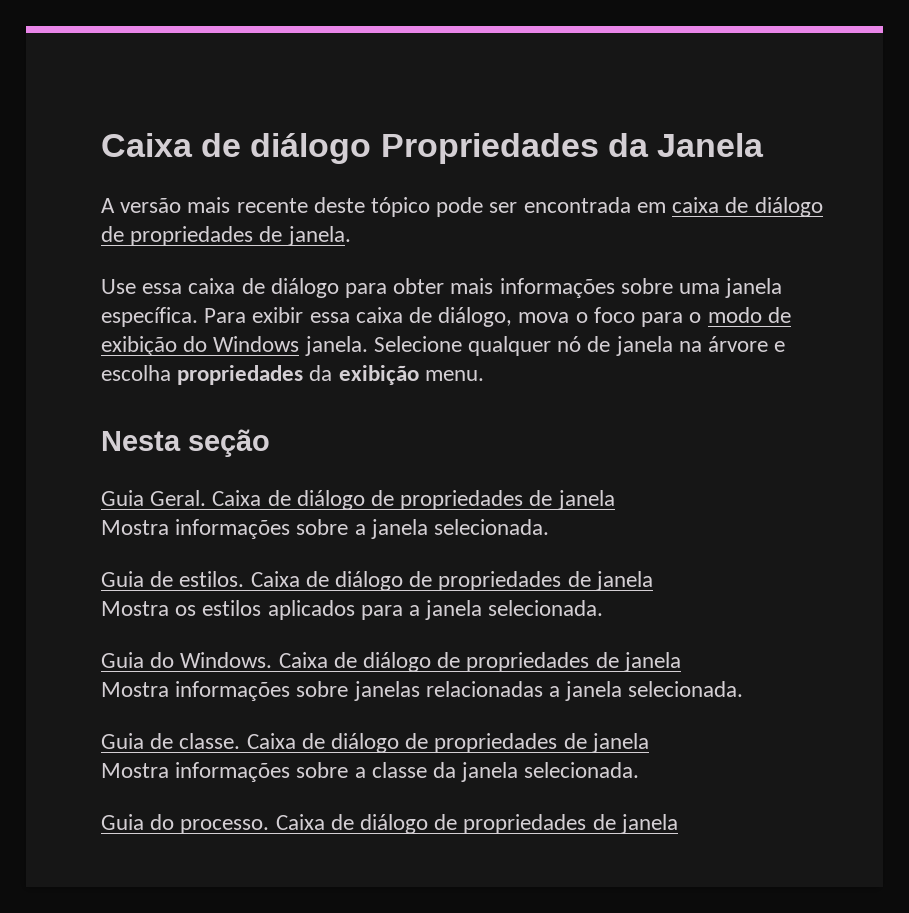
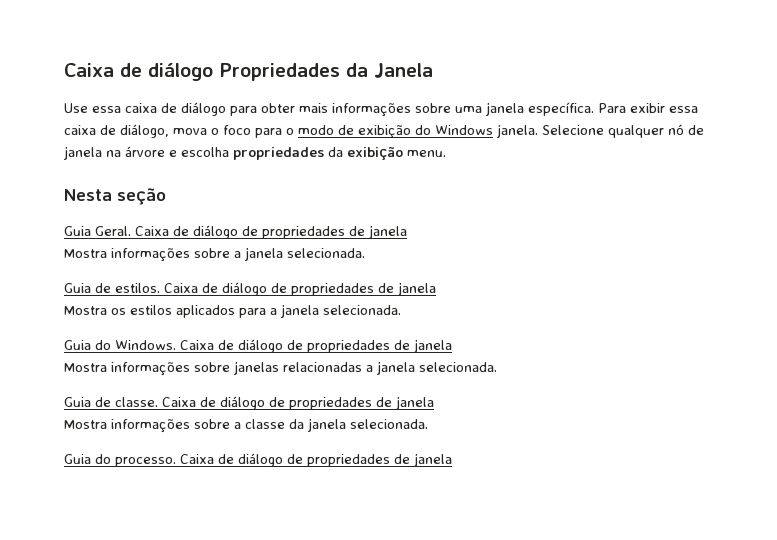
[101,197,823,217] [101,226,351,246] // A versão mais recente deste tópico pode ser encontrada em caixa de diálogo de propriedades de janela. -> (433, 70) none

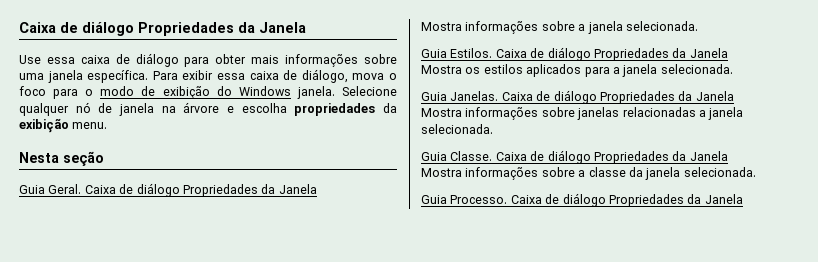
[242,225,407,239] de propriedades de janela -> [182,184,317,197] Propriedades da Janela
[95,282,436,296] de estilos. Caixa de diálogo de propriedades de janela -> [450,47,728,61] Estilos. Caixa de diálogo Propriedades da Janela
[95,339,452,353] do Windows. Caixa de diálogo de propriedades de janela -> [450,90,734,104] Janelas. Caixa de diálogo Propriedades da Janela
[95,396,434,410] de classe. Caixa de diálogo de propriedades de janela -> [450,150,728,164] Classe. Caixa de diálogo Propriedades da Janela
[95,453,452,467] do processo. Caixa de diálogo de propriedades de janela -> [450,193,743,207] Processo. Caixa de diálogo Propriedades da Janela

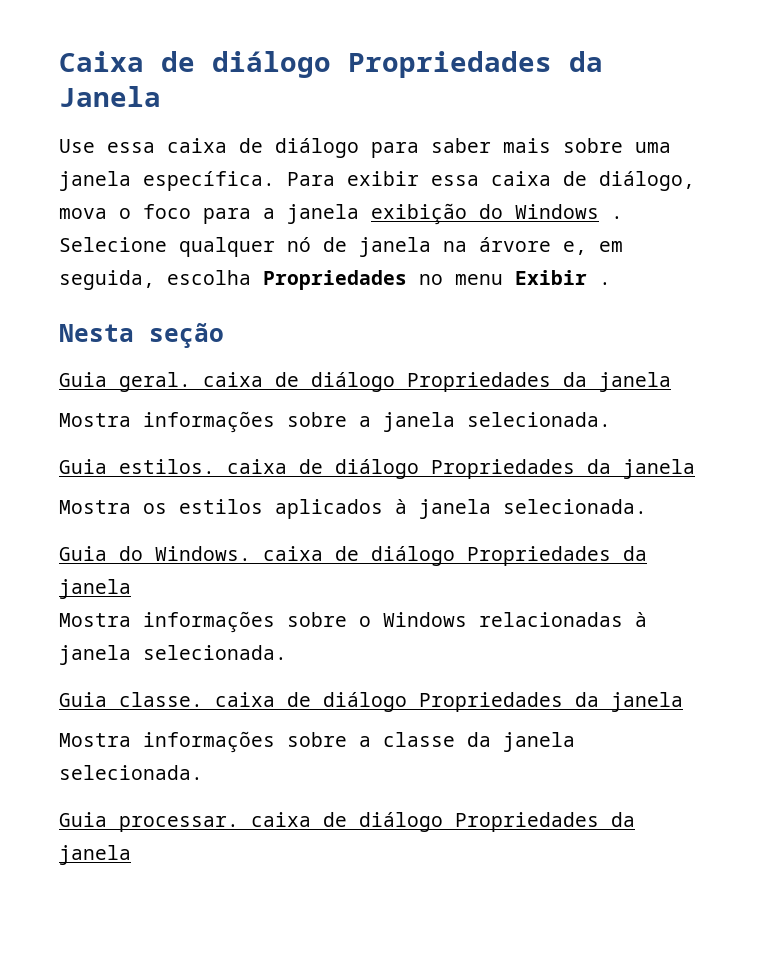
[215,54,359,67] obter mais informações -> [431,138,551,153] saber mais
[85,86,156,96] o modo de -> [263,204,359,224] a janela
[296,86,335,99] janela. -> [611,216,623,219] .
[226,103,397,116] [19,118,108,133] e escolha propriedades da exibição menu. -> [563,241,623,255] [59,270,611,290] e, em seguida, escolha Propriedades no menu Exibir .
[48,183,317,197] Geral. Caixa de diálogo Propriedades da Janela -> [119,372,671,392] geral. caixa de diálogo Propriedades da janela
[450,47,728,61] Estilos. Caixa de diálogo Propriedades da Janela -> [119,459,695,479] estilos. caixa de diálogo Propriedades da janela
[584,64,733,77] [421,90,734,104] [421,107,744,120] [421,124,493,134] [421,150,728,164] para a janela selecionada. // Guia Janelas. Caixa de diálogo Propriedades da Janela // Mostra informações sobre janelas relacionadas a janela selecionada. // Guia Classe. Caixa de diálogo Propriedades da Janela -> [395,499,647,519] [59,546,647,566] [59,579,131,599] [59,611,647,633] [59,645,287,665] [59,692,683,712] à janela selecionada. // Guia do Windows. caixa de diálogo Propriedades da janela // Mostra informações sobre o Windows relacionadas à janela selecionada. // Guia classe. caixa de diálogo Propriedades da janela
[450,193,743,207] Processo. Caixa de diálogo Propriedades da Janela -> [119,812,635,832] [59,845,131,865] processar. caixa de diálogo Propriedades da janela

